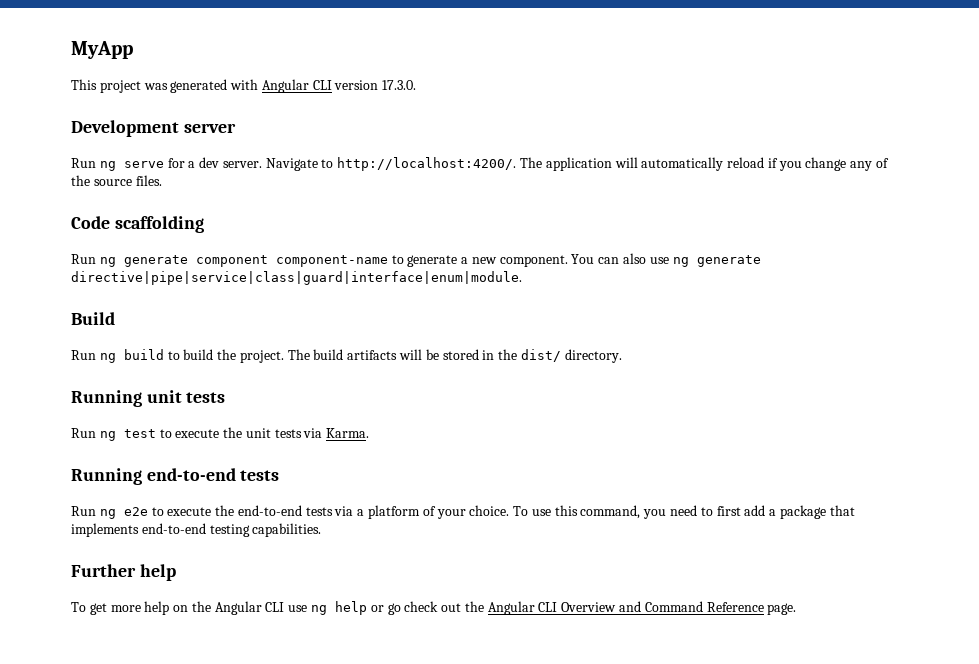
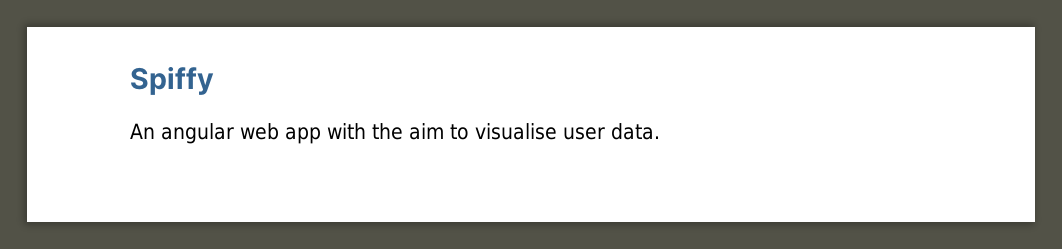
[71,41,133,59] [71,79,417,93] [71,120,236,137] [71,157,890,171] [71,175,162,186] [71,216,204,233] [71,253,761,267] [71,271,522,285] [71,312,115,325] [71,349,622,363] [71,390,226,407] [71,427,370,441] [71,468,280,485] [71,505,855,519] [71,523,322,537] [71,564,176,581] [71,601,797,615] MyApp // This project was generated with Angular CLI version 17.3.0. // Development server // Run ng serve for a dev server. Navigate to http://localhost:4200/. The application will automatically reload if you change any of the source files. // Code scaffolding // Run ng generate component component-name to generate a new component. You can also use ng generate directive|pipe|service|class|guard|interface|enum|module. // Build // Run ng build to build the project. The build artifacts will be stored in the dist/ directory. // Running unit tests // Run ng test to execute the unit tests via Karma. // Running end-to-end tests // Run ng e2e to execute the end-to-end tests via a platform of your choice. To use this command, you need to first add a package that implements end-to-end testing capabilities. // Further help // To get more help on the Angular CLI use ng help or go check out the Angular CLI Overview and Command Reference page. -> [130,66,214,95] [130,123,660,144] Spiffy // An angular web app with the aim to visualise user data.

